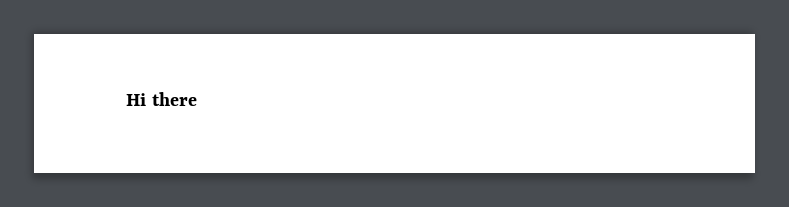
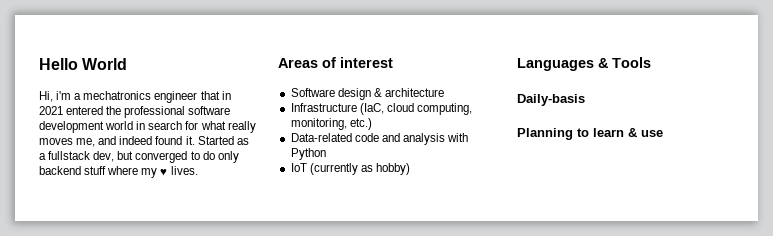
[126,92,197,106] Hi there -> [39,58,128,70] [39,91,231,103] [39,106,231,118] [39,121,256,133] [39,136,249,147] [39,151,239,163] [39,166,198,178] [278,57,393,68] [290,88,444,100] [290,103,472,115] [290,118,372,130] [290,133,469,145] [290,148,326,160] [290,163,410,175] [517,57,651,71] [517,94,585,106] [517,128,663,140] Hello World // Hi, i'm a mechatronics engineer that in 2021 entered the professional software development world in search for what really moves me, and indeed found it. Started as a fullstack dev, but converged to do only backend stuff where my ♥ lives. // Areas of interest // Software design & architecture // Infrastructure (IaC, cloud computing, monitoring, etc.) // Data-related code and analysis with Python // IoT (currently as hobby) // Languages & Tools // Daily-basis // Planning to learn & use

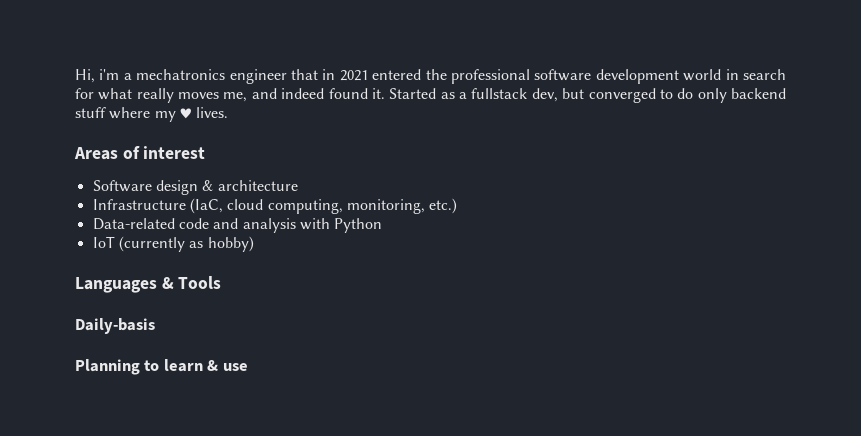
[39,58,128,70] Hello World // -> (75, 76) none

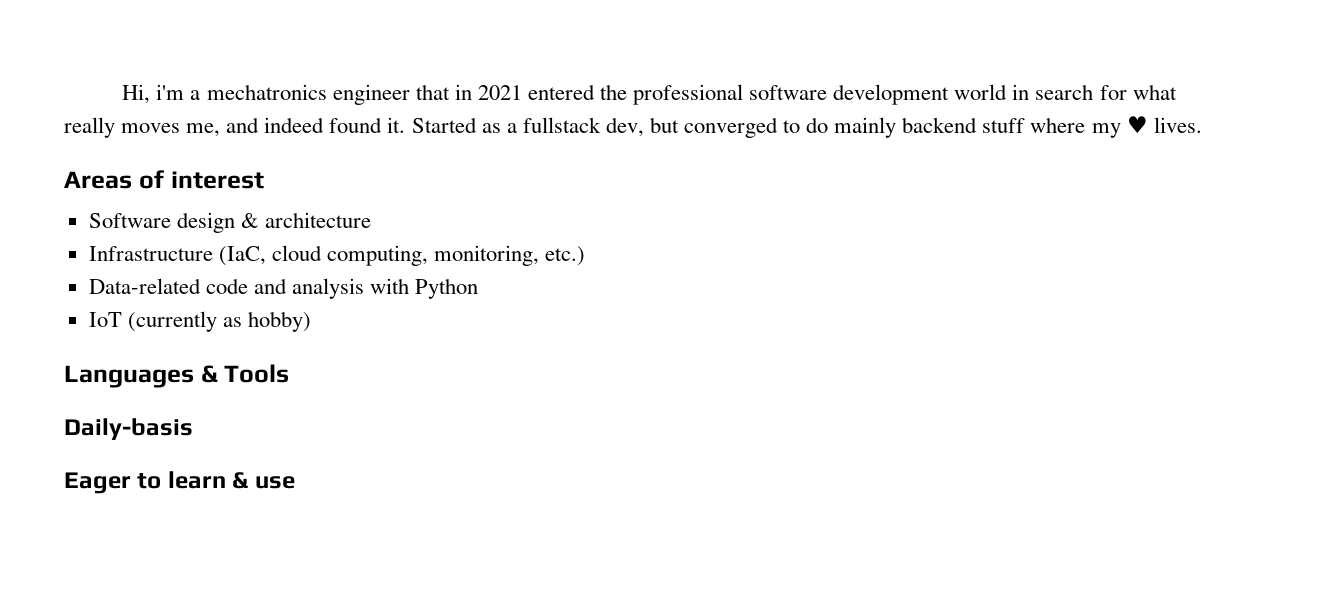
[697,88,727,103] only -> [834,117,897,138] mainly
[75,359,140,375] Planning -> [64,472,131,494] Eager

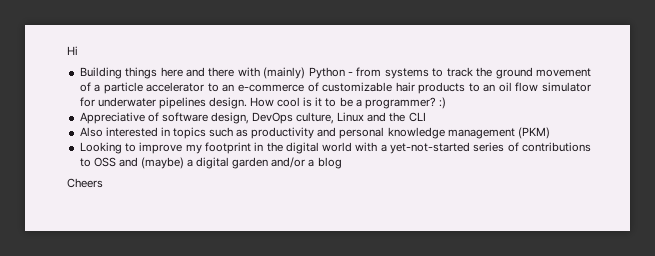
[122,84,1177,105] [64,116,1202,138] [64,170,264,189] [88,212,371,233] [88,245,586,266] [88,278,479,299] [88,311,311,332] [64,364,289,388] [64,418,193,440] [64,471,295,494] Hi, i'm a mechatronics engineer that in 2021 entered the professional software development world in search for what really moves me, and indeed found it. Started as a fullstack dev, but converged to do mainly backend stuff where my ♥ lives. // Areas of interest // Software design & architecture // Infrastructure (IaC, cloud computing, monitoring, etc.) // Data-related code and analysis with Python // IoT (currently as hobby) // Languages & Tools // Daily-basis // Eager to learn & use -> [67,46,78,55] [79,67,592,79] [79,82,591,94] [79,97,446,109] [79,112,426,124] [79,127,550,139] [79,142,592,154] [79,157,342,169] [67,178,103,188] Hi // Building things here and there with (mainly) Python - from systems to track the ground movement of a particle accelerator to an e-commerce of customizable hair products to an oil flow simulator for underwater pipelines design. How cool is it to be a programmer? :) // Appreciative of software design, DevOps culture, Linux and the CLI // Also interested in topics such as productivity and personal knowledge management (PKM) // Looking to improve my footprint in the digital world with a yet-not-started series of contributions to OSS and (maybe) a digital garden and/or a blog // Cheers

